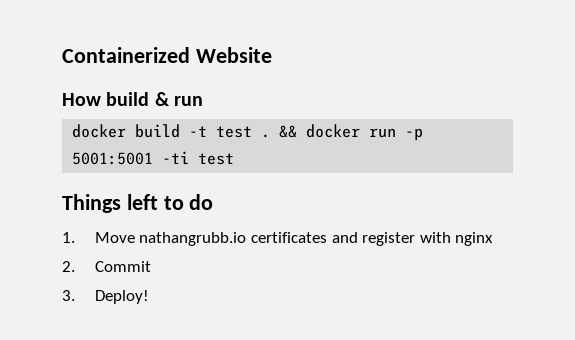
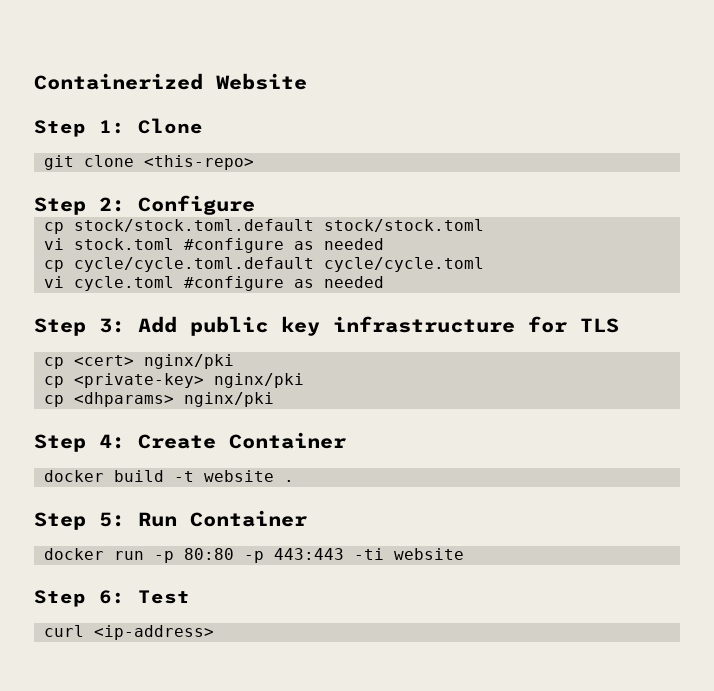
[62,92,204,106] How build & run -> [34,118,203,137] [43,155,254,170] [34,195,255,215] [43,219,484,234] [43,238,384,253] [43,257,484,272] [43,276,384,291] [34,316,619,336] [43,354,234,369] [43,373,304,388] [43,392,274,407] [34,432,347,452] Step 1: Clone // git clone <this-repo> // Step 2: Configure // cp stock/stock.toml.default stock/stock.toml // vi stock.toml #configure as needed // cp cycle/cycle.toml.default cycle/cycle.toml // vi cycle.toml #configure as needed // Step 3: Add public key infrastructure for TLS // cp <cert> nginx/pki // cp <private-key> nginx/pki // cp <dhparams> nginx/pki // Step 4: Create Container
[216,126,253,138] test -> [203,470,274,482] website
[279,124,424,141] [72,151,235,165] [62,194,214,213] [62,232,494,246] [62,261,151,272] [62,290,149,304] && docker run -p 5001:5001 -ti test // Things left to do // 1. Move nathangrubb.io certificates and register with nginx // 2. Commit // 3. Deploy! -> [34,510,308,530] [43,548,464,563] [34,590,190,607] [43,625,214,640] // Step 5: Run Container // docker run -p 80:80 -p 443:443 -ti website // Step 6: Test // curl <ip-address>

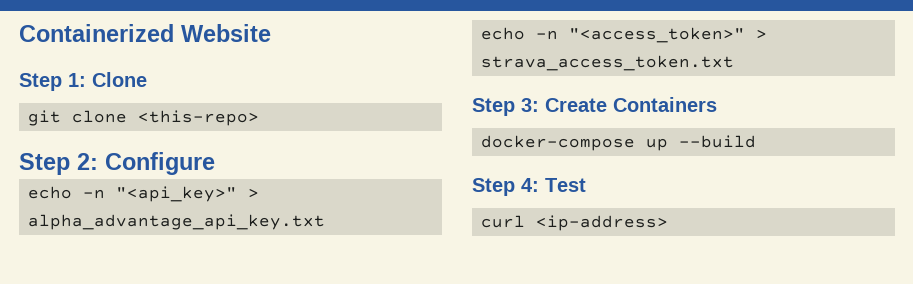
[43,219,484,234] [43,238,384,253] [43,257,484,272] [43,276,384,291] [34,316,619,336] [43,354,234,369] [43,373,304,388] [43,392,274,407] [34,432,347,452] [43,470,294,482] [34,510,308,530] [43,548,464,563] [34,590,125,607] cp stock/stock.toml.default stock/stock.toml // vi stock.toml #configure as needed // cp cycle/cycle.toml.default cycle/cycle.toml // vi cycle.toml #configure as needed // Step 3: Add public key infrastructure for TLS // cp <cert> nginx/pki // cp <private-key> nginx/pki // cp <dhparams> nginx/pki // Step 4: Create Container // docker build -t website . // Step 5: Run Container // docker run -p 80:80 -p 443:443 -ti website // Step 6: -> [28,186,259,202] [28,214,325,230] [481,27,767,43] [481,55,734,71] [472,97,717,116] [481,135,756,151] [472,178,539,196] echo -n "<api_key>" > alpha_advantage_api_key.txt // echo -n "<access_token>" > strava_access_token.txt // Step 3: Create Containers // docker-compose up --build // Step 4:

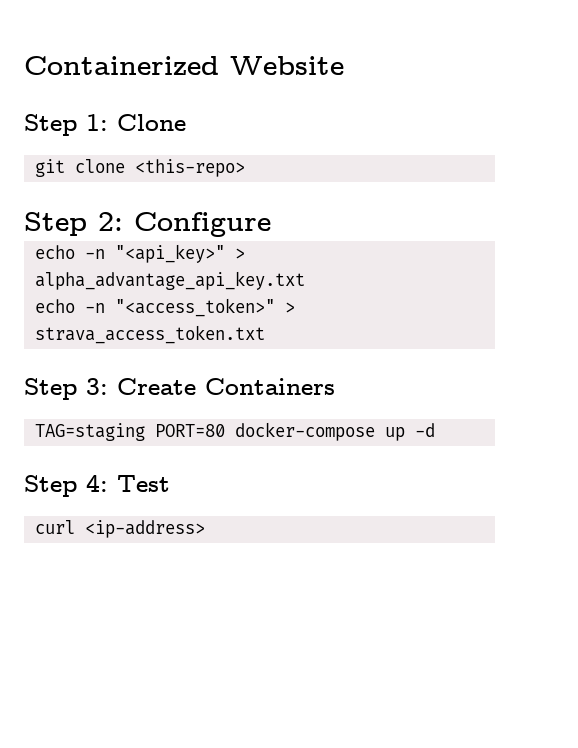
(717, 104) none -> [34,423,225,441] TAG=staging PORT=80
[679,135,756,148] --build -> [414,423,435,437] -d

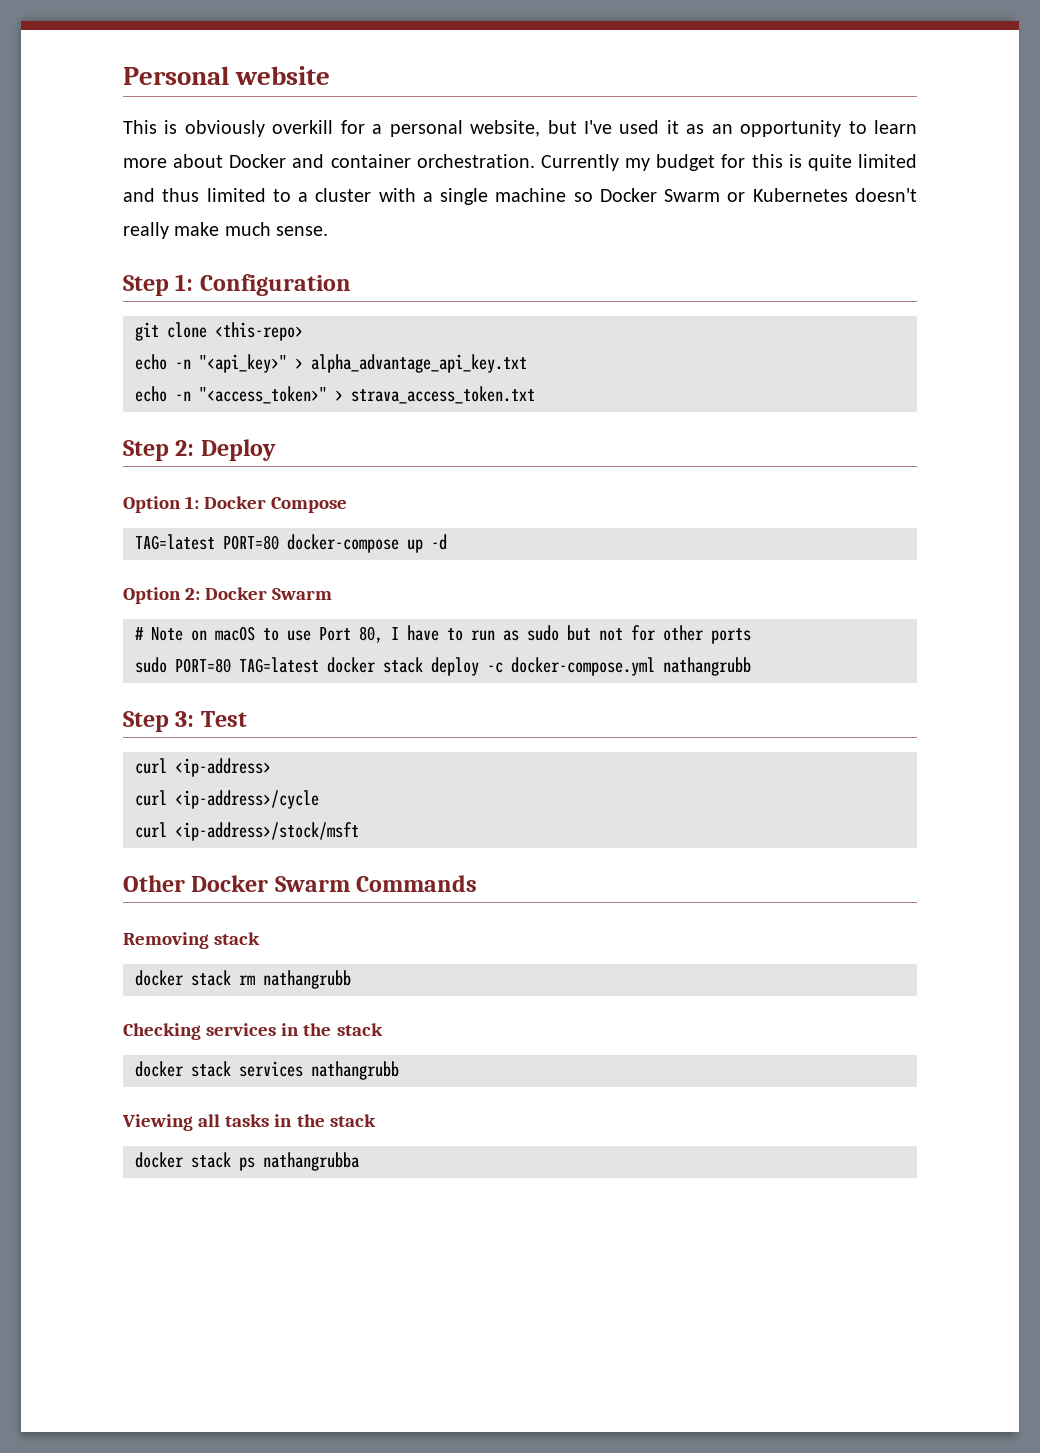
[24,56,344,75] Containerized Website -> [123,66,331,85] [123,120,917,137] [123,154,918,171] [123,188,917,205] [123,222,329,239] Personal website // This is obviously overkill for a personal website, but I've used it as an opportunity to learn more about Docker and container orchestration. Currently my budget for this is quite limited and thus limited to a cluster with a single machine so Docker Swarm or Kubernetes doesn't really make much sense.
[117,114,186,131] Clone -> [199,274,351,296] Configuration
[24,212,271,237] // Step 2: Configure -> (303, 331) none
[86,378,335,395] [34,422,435,441] [24,474,108,497] 3: Create Containers // TAG=staging PORT=80 docker-compose up -d // Step 4: -> [175,439,276,461] [123,496,348,513] [135,534,447,553] [123,587,333,604] [135,625,751,644] [135,657,751,676] [123,711,195,732] 2: Deploy // Option 1: Docker Compose // TAG=latest PORT=80 docker-compose up -d // Option 2: Docker Swarm // # Note on macOS to use Port 80, I have to run as sudo but not for other ports // sudo PORT=80 TAG=latest docker stack deploy -c docker-compose.yml nathangrubb // Step 3:
(205, 529) none -> [135,790,319,809] [135,822,359,841] [123,875,478,892] [123,932,261,949] [135,970,351,989] [123,1023,383,1040] [135,1061,399,1080] [122,1114,376,1131] [135,1152,359,1171] // curl <ip-address>/cycle // curl <ip-address>/stock/msft // Other Docker Swarm Commands // Removing stack // docker stack rm nathangrubb // Checking services in the stack // docker stack services nathangrubb // Viewing all tasks in the stack // docker stack ps nathangrubba

